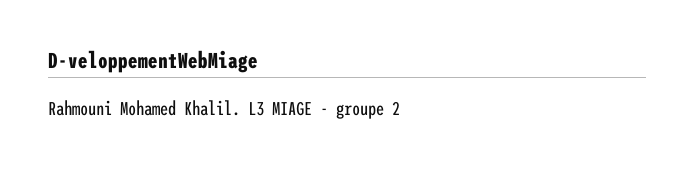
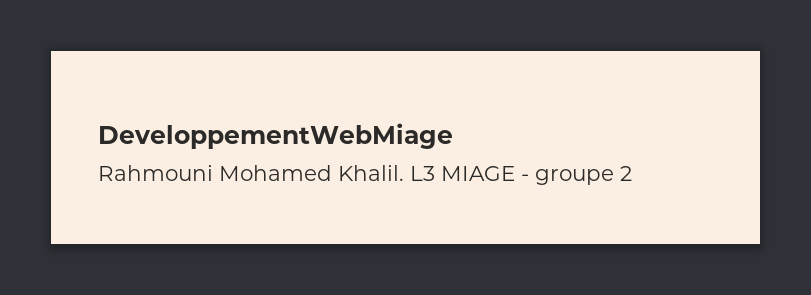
[48,50,258,73] D-veloppementWebMiage -> [98,123,453,149] DeveloppementWebMiage

